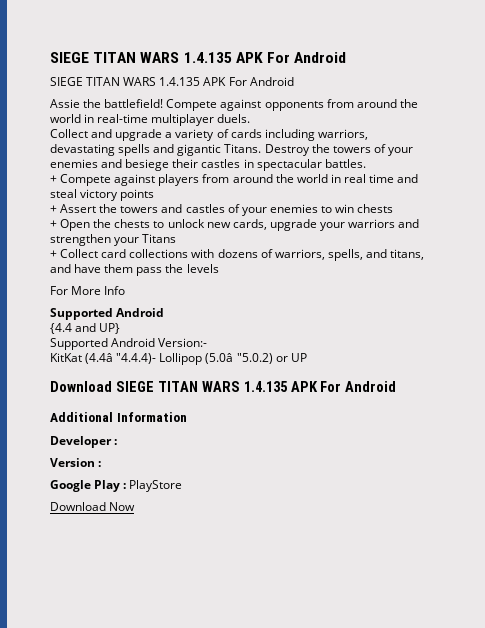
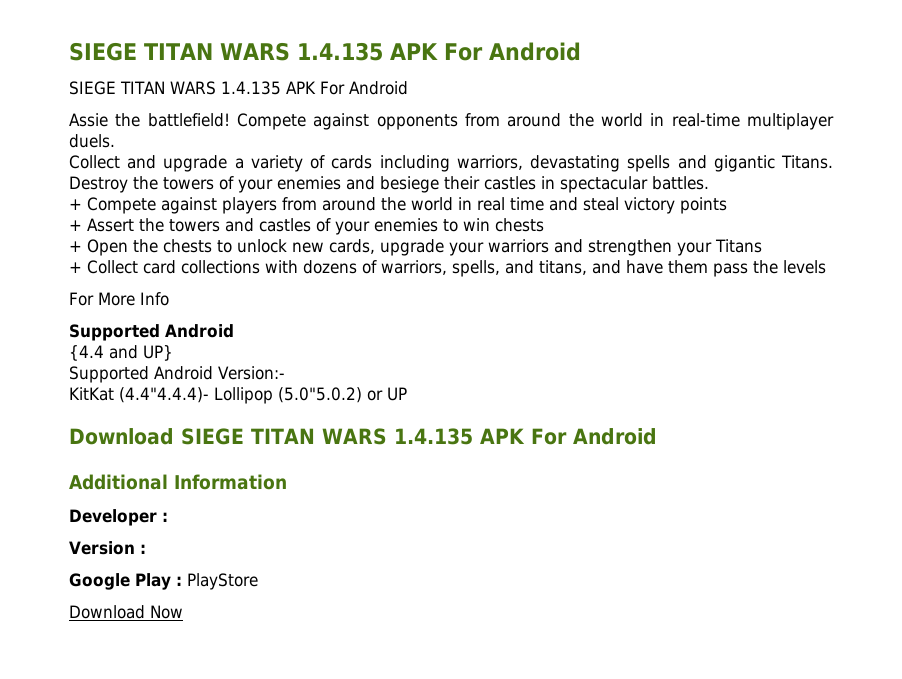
[85,353,273,365] (4.4â "4.4.4)- Lollipop (5.0â "5.0.2) -> [119,387,362,404] (4.4"4.4.4)- Lollipop (5.0"5.0.2)

